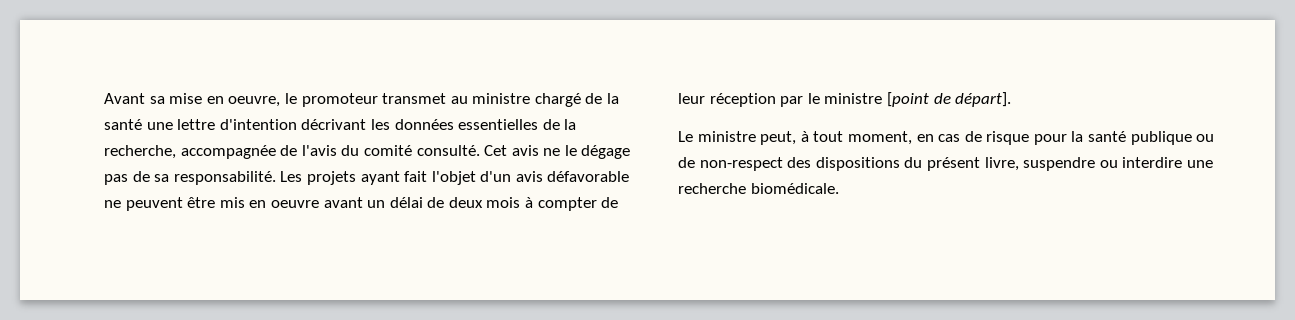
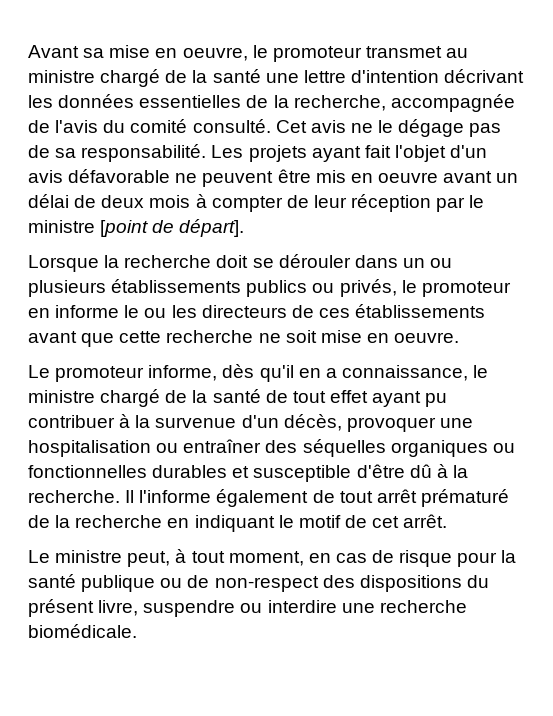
(1012, 99) none -> [28,254,453,272] [28,279,511,297] [28,304,486,318] [28,330,460,347] [28,364,489,382] [28,389,448,407] [28,414,473,432] [28,439,515,457] [28,464,468,482] [28,489,509,507] [28,514,448,532] // Lorsque la recherche doit se dérouler dans un ou plusieurs établissements publics ou privés, le promoteur en informe le ou les directeurs de ces établissements avant que cette recherche ne soit mise en oeuvre. // Le promoteur informe, dès qu'il en a connaissance, le ministre chargé de la santé de tout effet ayant pu contribuer à la survenue d'un décès, provoquer une hospitalisation ou entraîner des séquelles organiques ou fonctionnelles durables et susceptible d'être dû à la recherche. Il l'informe également de tout arrêt prématuré de la recherche en indiquant le motif de cet arrêt.

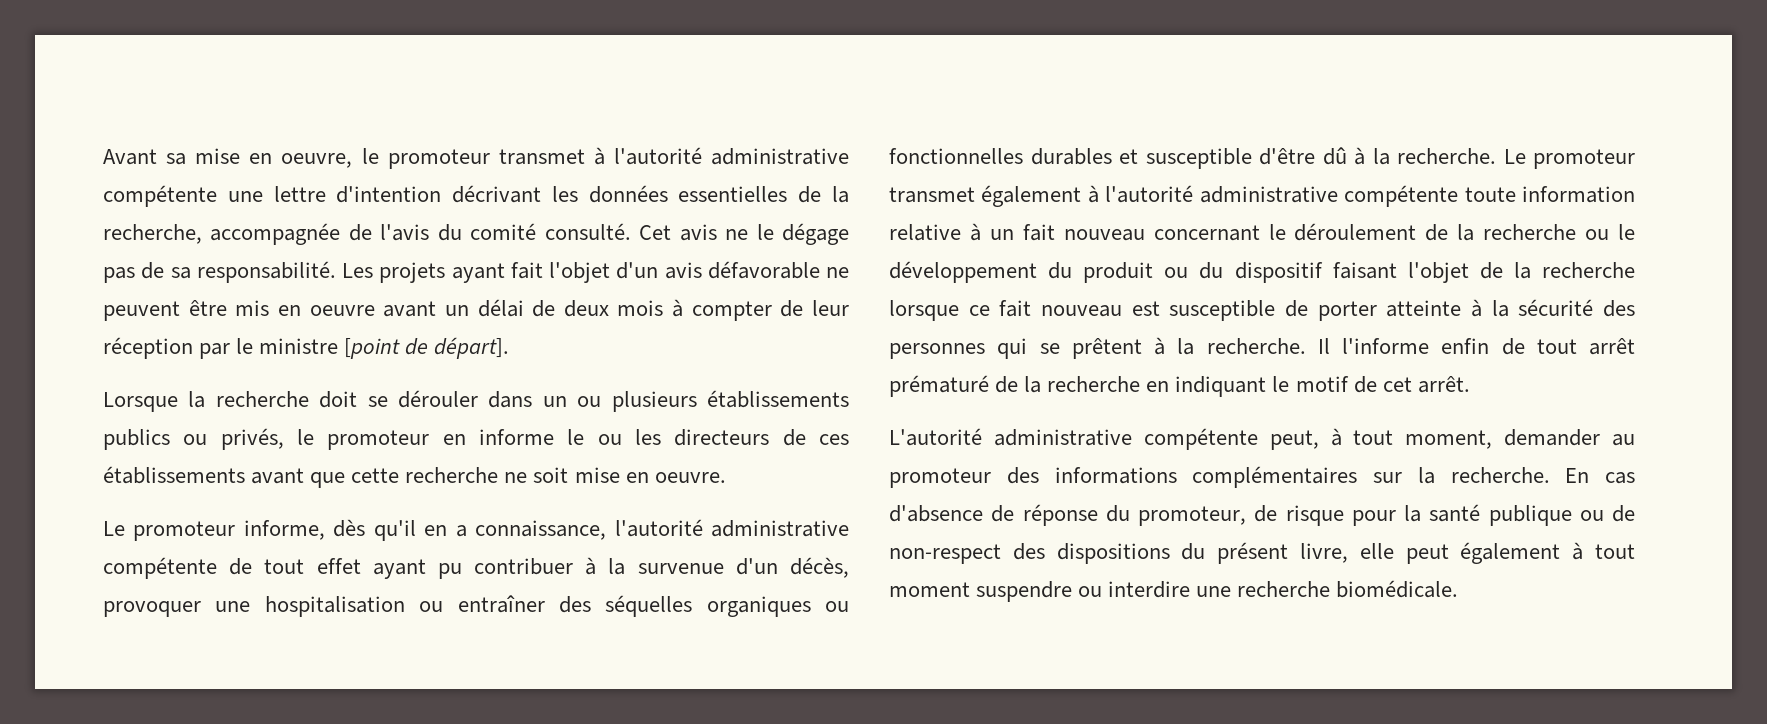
[446,48,469,58] [28,69,261,87] au ministre chargé de la santé -> [593,147,850,165] [103,185,217,207] à l'autorité administrative compétente
[473,365,489,378] [28,389,261,407] le ministre chargé de la santé -> [614,519,850,537] [103,557,217,579] l'autorité administrative compétente
(120, 496) none -> [1503,149,1635,169] [889,185,1635,207] [889,223,1635,241] [889,261,1635,283] [889,299,1635,321] [889,337,1306,359] Le promoteur transmet également à l'autorité administrative compétente toute information relative à un fait nouveau concernant le déroulement de la recherche ou le développement du produit ou du dispositif faisant l'objet de la recherche lorsque ce fait nouveau est susceptible de porter atteinte à la sécurité des personnes qui se prêtent à la recherche.
[216,489,309,507] également -> [1441,338,1490,354] enfin
[28,550,123,563] Le ministre -> [889,428,1258,450] L'autorité administrative compétente
[308,553,367,563] en cas -> [1504,429,1635,446] [889,466,1635,488] [889,504,1246,526] demander au promoteur des informations complémentaires sur la recherche. En cas d'absence de réponse du promoteur,
(139, 608) none -> [1359,542,1635,564] [889,582,970,597] elle peut également à tout moment

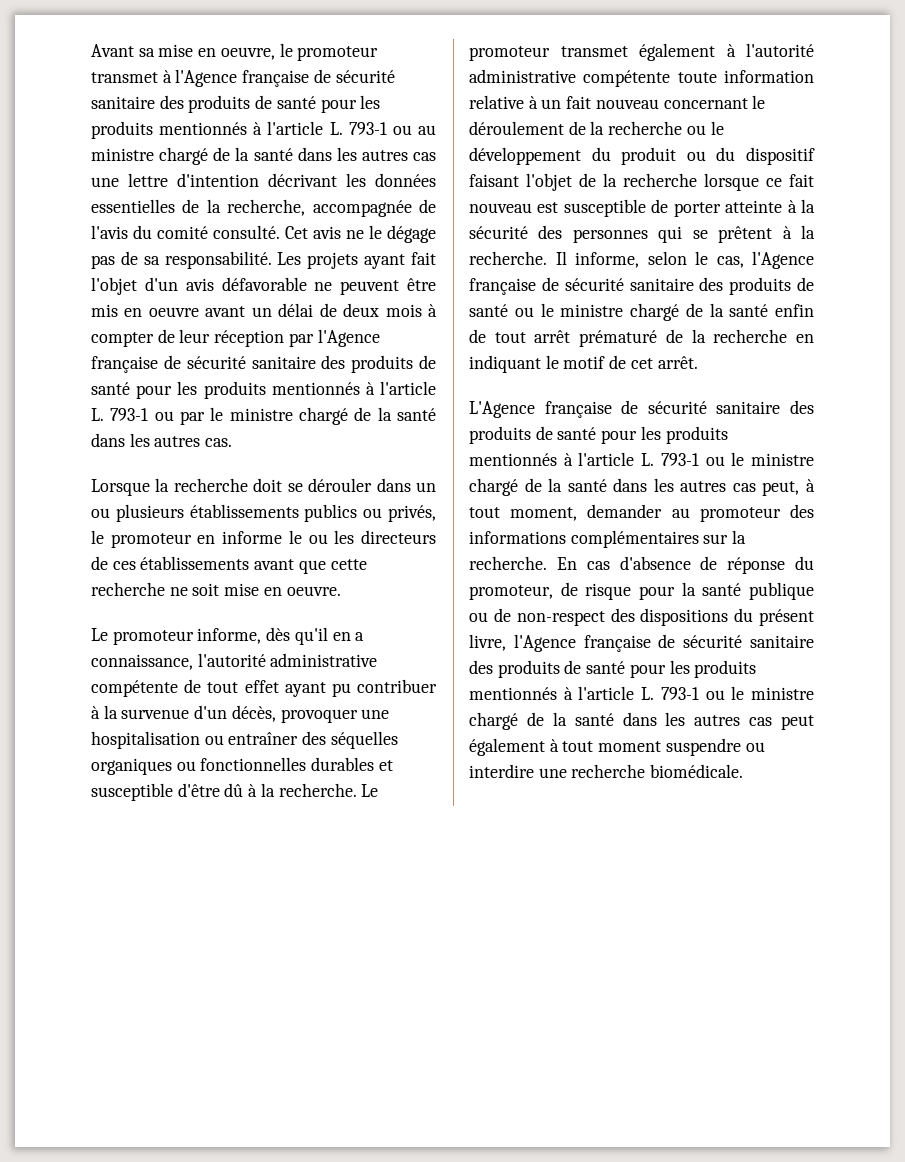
[613,147,850,165] [103,185,217,207] l'autorité administrative compétente -> [175,69,395,87] [91,95,381,113] [91,121,437,139] [91,147,436,165] l'Agence française de sécurité sanitaire des produits de santé pour les produits mentionnés à l'article L. 793-1 ou au ministre chargé de la santé dans les autres cas
[236,337,510,359] le ministre [point de départ]. -> [317,329,380,347] [91,355,436,373] [91,381,436,399] [91,407,436,425] [91,433,233,447] l'Agence française de sécurité sanitaire des produits de santé pour les produits mentionnés à l'article L. 793-1 ou par le ministre chargé de la santé dans les autres cas.
[1342,338,1429,354] l'informe -> [575,251,814,269] [469,277,814,295] [469,303,769,321] informe, selon le cas, l'Agence française de sécurité sanitaire des produits de santé ou le ministre chargé de la santé
[889,428,1258,450] L'autorité administrative compétente -> [469,400,814,418] [469,426,728,444] [469,452,814,466] [469,478,756,496] L'Agence française de sécurité sanitaire des produits de santé pour les produits mentionnés à l'article L. 793-1 ou le ministre chargé de la santé dans les autres cas
[1359,543,1394,559] elle -> [513,634,814,652] [469,660,757,678] [469,686,814,700] [469,712,773,730] l'Agence française de sécurité sanitaire des produits de santé pour les produits mentionnés à l'article L. 793-1 ou le ministre chargé de la santé dans les autres cas

